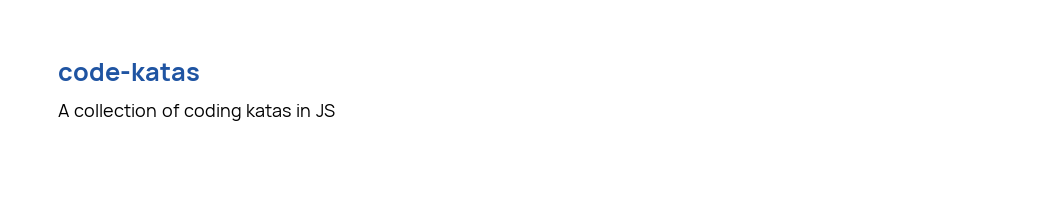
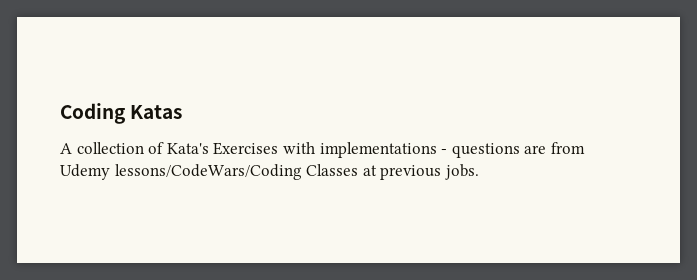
[58,63,200,81] code-katas -> [60,103,183,124] Coding Katas
[183,104,336,121] coding katas in JS -> [166,142,585,158] [60,164,479,180] Kata's Exercises with implementations - questions are from Udemy lessons/CodeWars/Coding Classes at previous jobs.

